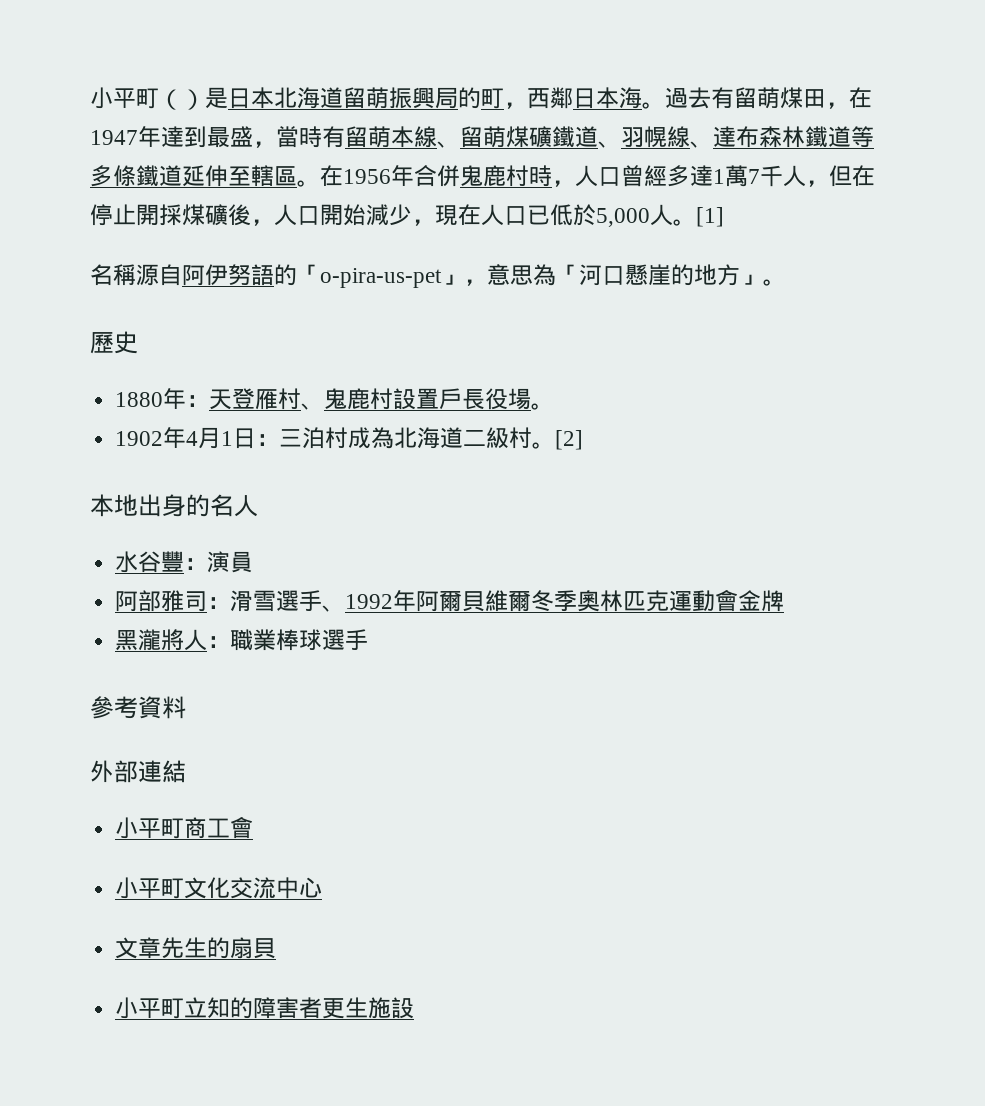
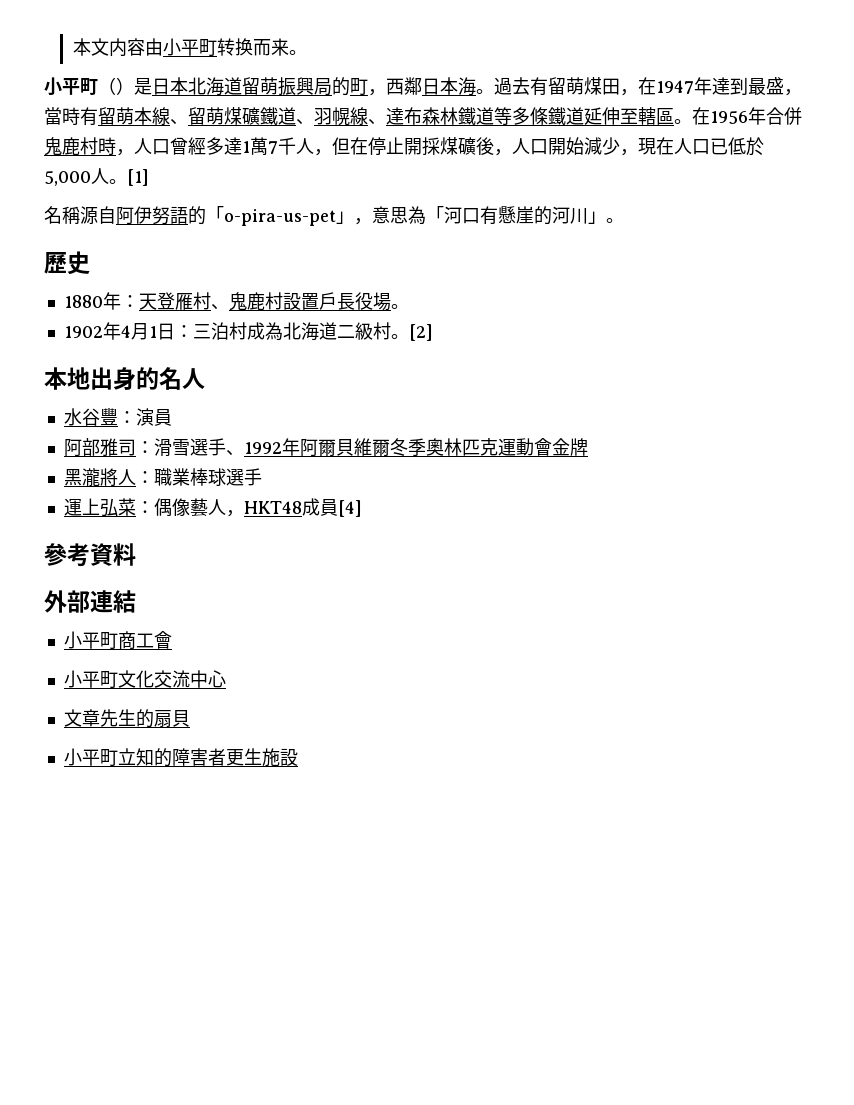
(90, 98) none -> [72,38,307,57] 本文内容由小平町转换而来。 //
[625,264,740,286] 懸崖的地方 -> [480,206,588,225] 有懸崖的河川
(369, 639) none -> [63,498,362,517] // 運上弘菜：偶像藝人，HKT48成員[4]

